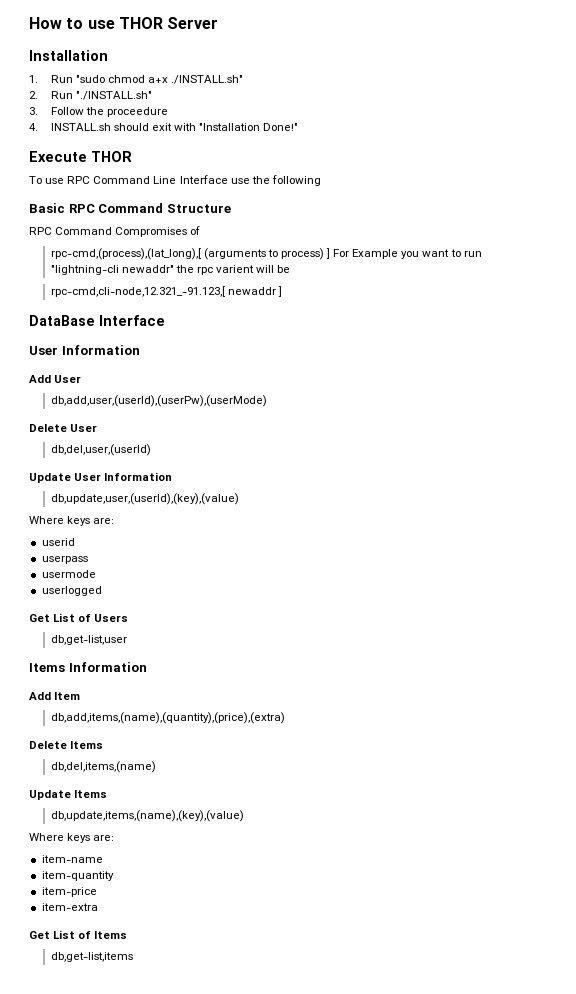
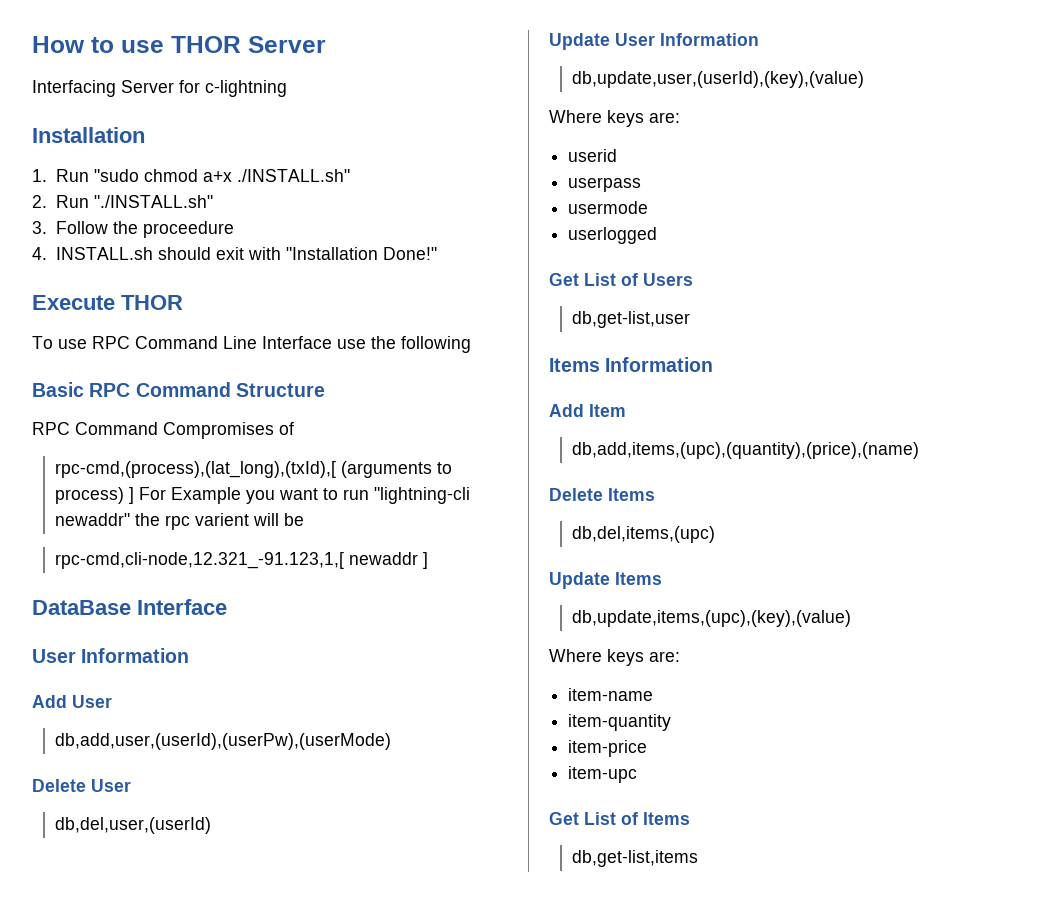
(219, 23) none -> [32,80,287,97] // Interfacing Server for c-lightning
[50,248,201,260] rpc-cmd,(process),(lat_long),[ -> [55,461,337,478] rpc-cmd,(process),(lat_long),(txId),[
[50,286,225,297] rpc-cmd,cli-node,12.321_-91.123,[ -> [55,552,345,569] rpc-cmd,cli-node,12.321_-91.123,1,[
[50,712,285,724] db,add,items,(name),(quantity),(price),(extra) -> [572,442,920,459] db,add,items,(upc),(quantity),(price),(name)
[50,761,156,773] db,del,items,(name) -> [572,526,716,543] db,del,items,(upc)
[50,810,244,822] db,update,items,(name),(key),(value) -> [572,610,852,627] db,update,items,(upc),(key),(value)
[41,903,98,911] item-extra -> [568,766,638,783] item-upc

